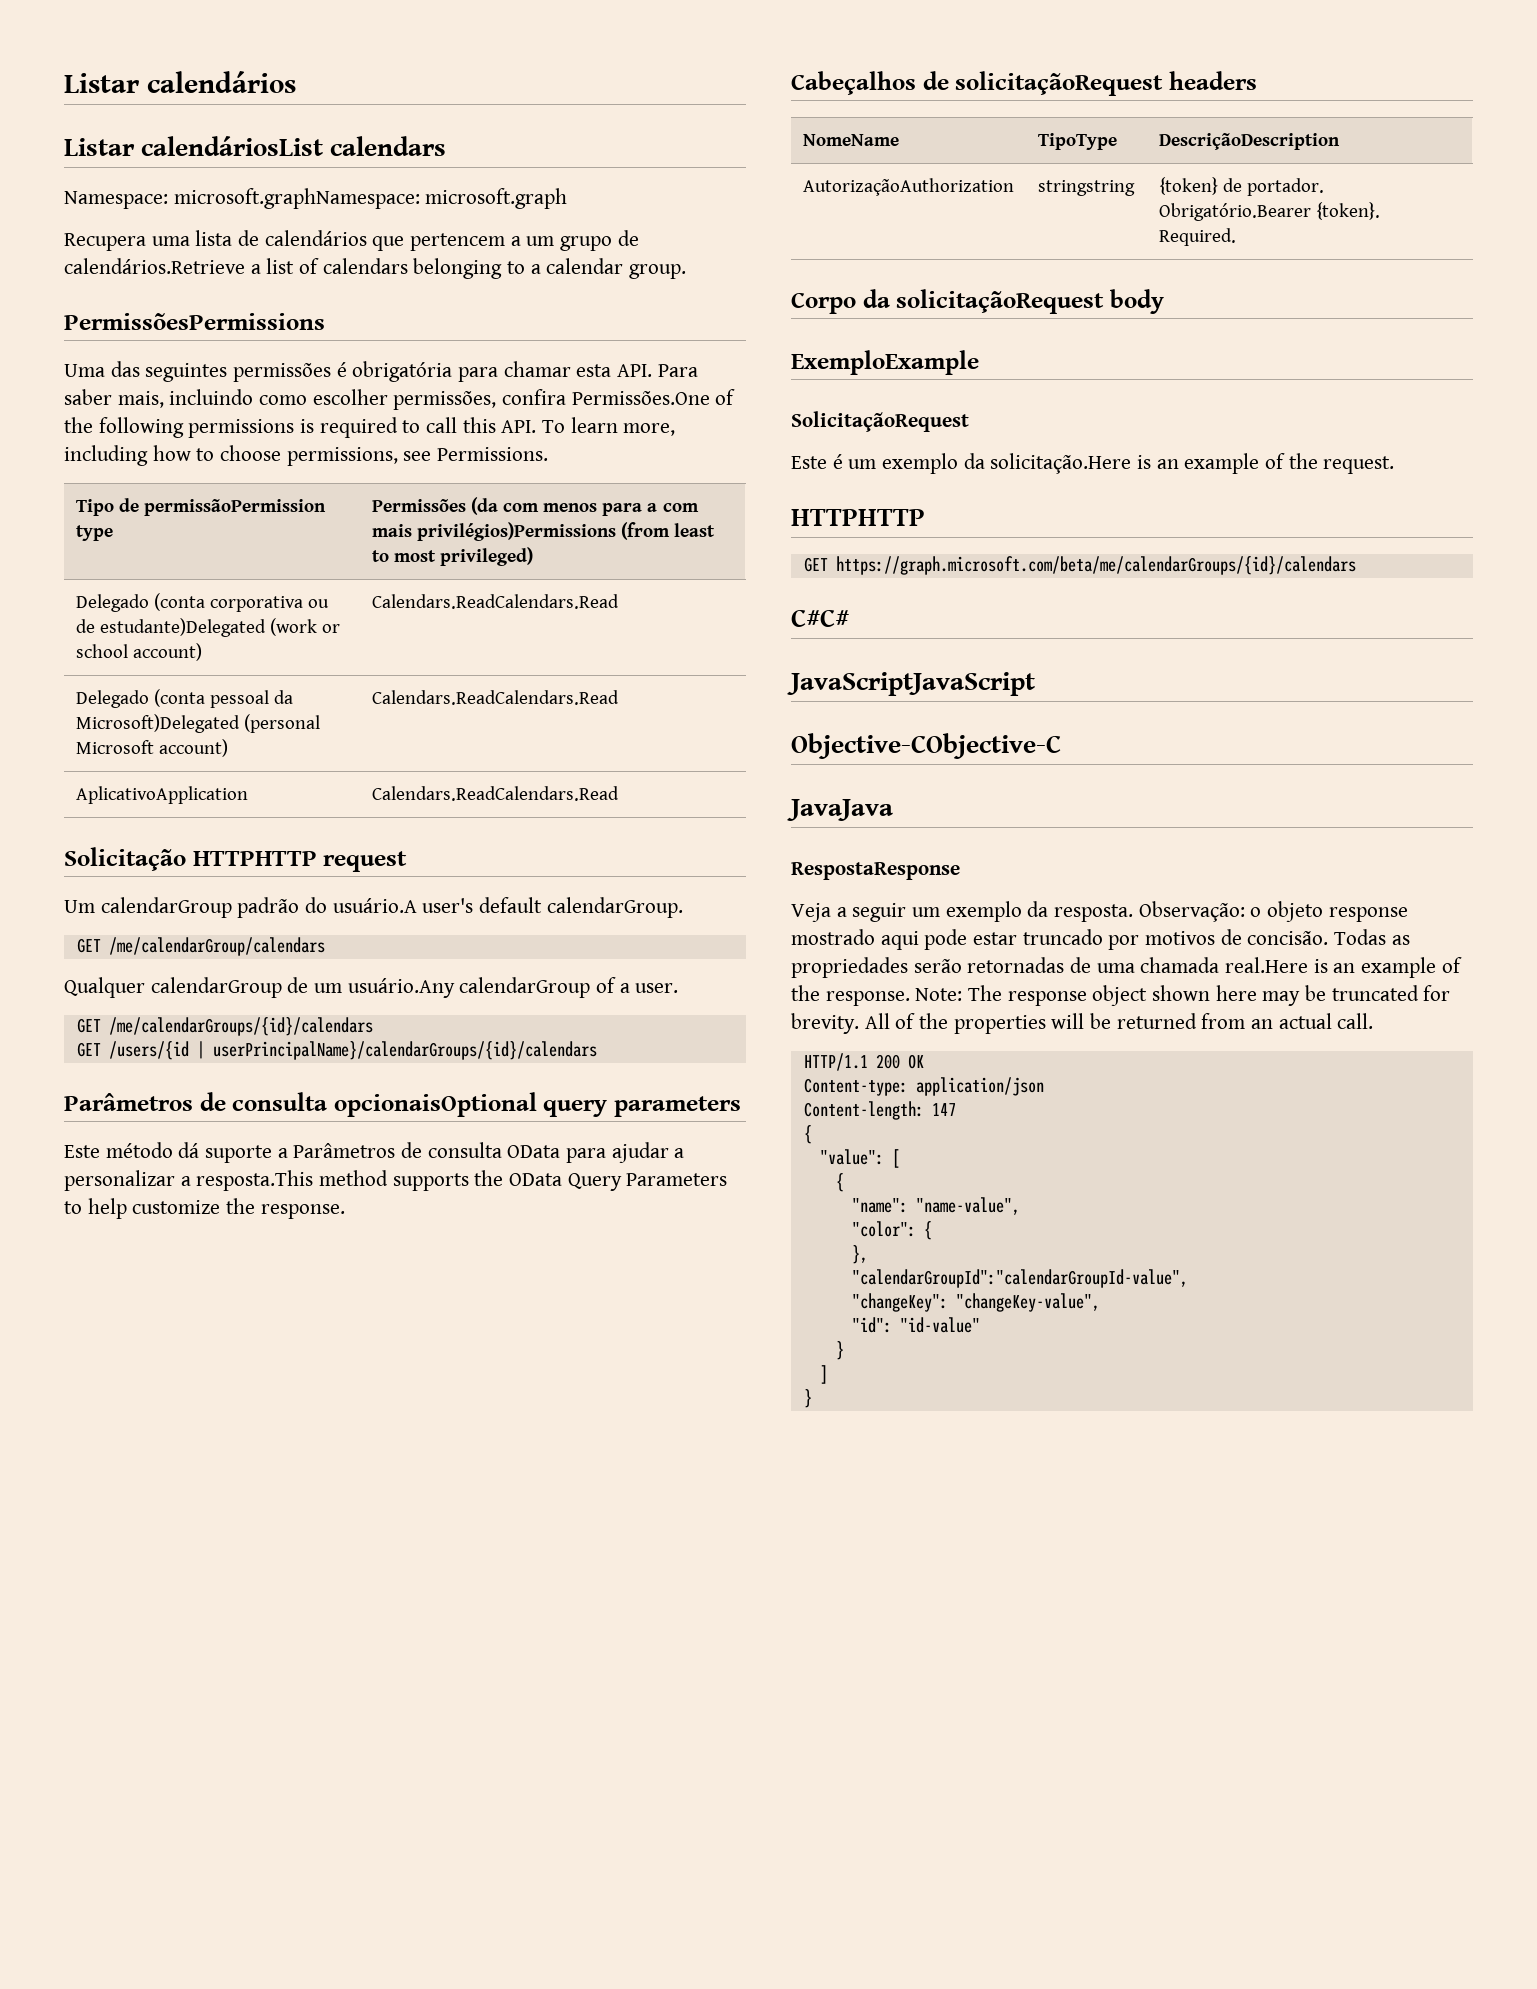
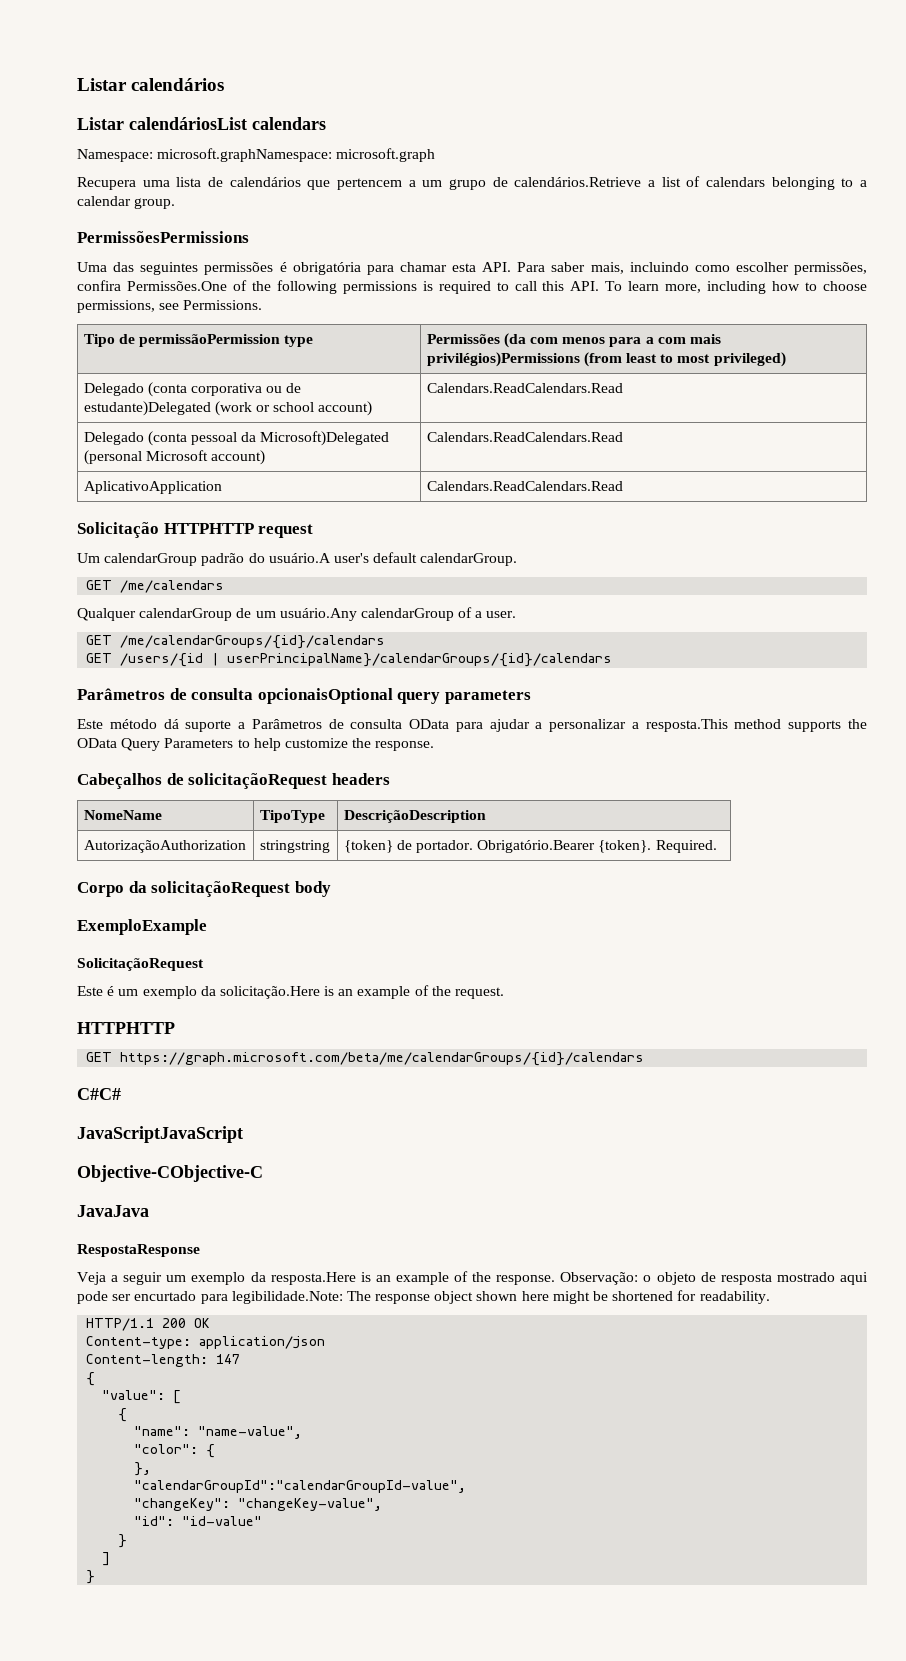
[108,937,325,956] /me/calendarGroup/calendars -> [120,580,225,593] /me/calendars
[1054,901,1408,922] [791,929,1410,950] [791,957,1309,978] resposta. Observação: o objeto response mostrado aqui pode estar truncado por motivos de concisão. Todas as propriedades serão retornadas de uma chamada real.Here -> [270,1272,356,1285] resposta.Here
[915,988,963,1001] Note: -> [560,1272,868,1285] [77,1291,343,1304] Observação: o objeto de resposta mostrado aqui pode ser encurtado para legibilidade.Note:
[1262,985,1451,1006] [791,1013,1374,1034] may be truncated for brevity. All of the properties will be returned from an actual call. -> [552,1290,770,1304] might be shortened for readability.

